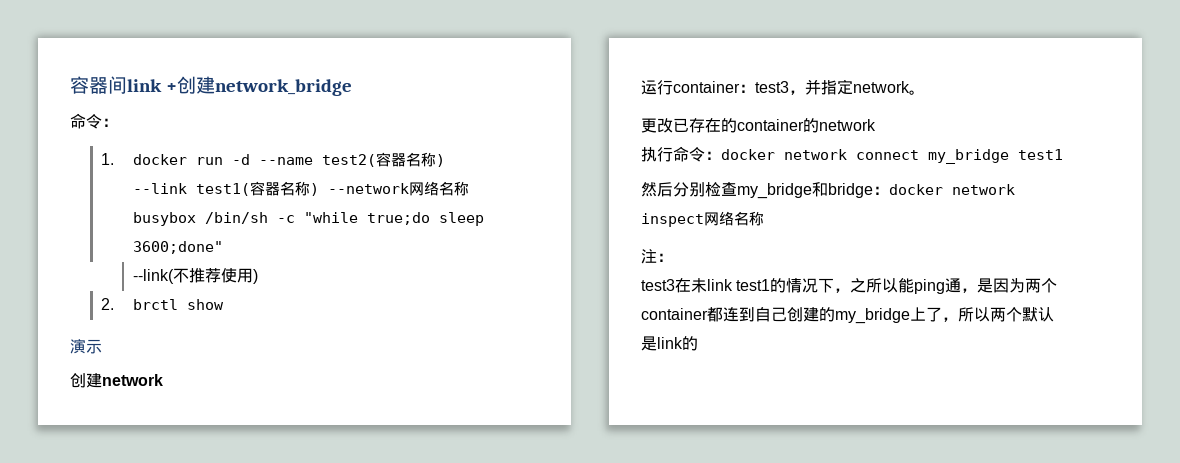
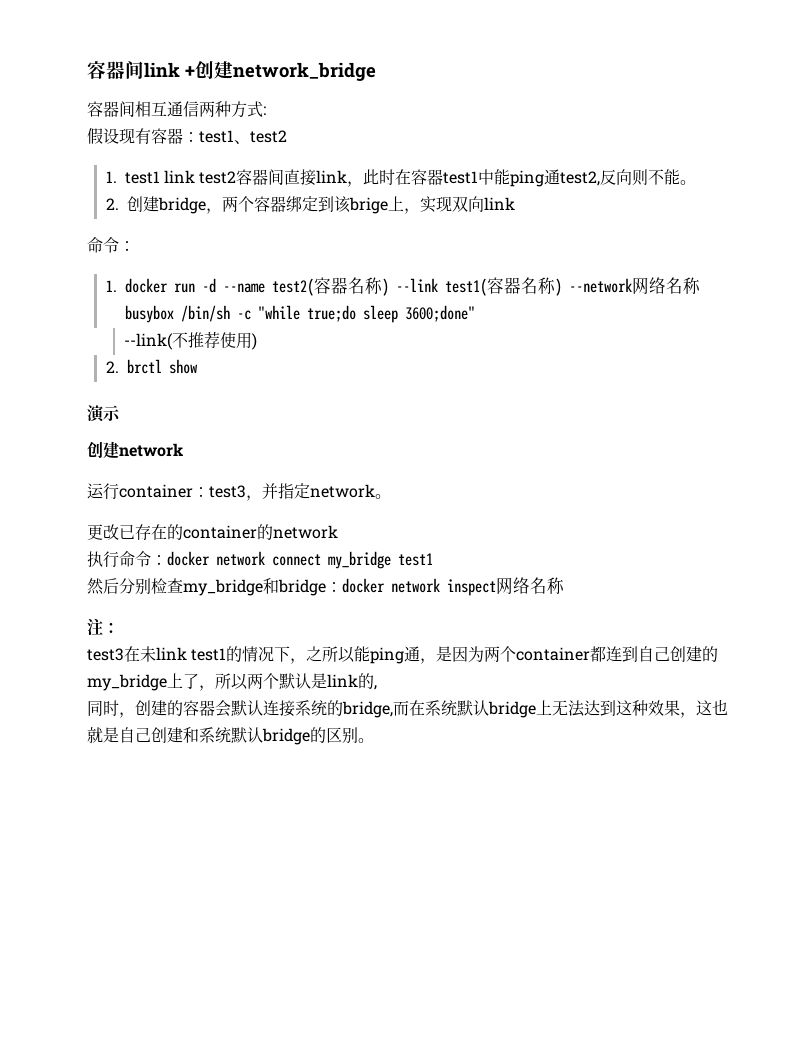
(353, 87) none -> [87,101,266,118] [87,128,287,144] [105,169,697,187] [105,196,515,214] // 容器间相互通信两种方式: // 假设现有容器：test1、test2 // 1. test1 link test2容器间直接link，此时在容器test1中能ping通test2,反向则不能。 // 2.创建bridge，两个容器绑定到该brige上，实现双向link
(698, 343) none -> [374,685,377,690] [87,699,728,718] [87,727,374,745] , // 同时，创建的容器会默认连接系统的bridge,而在系统默认bridge上无法达到这种效果，这也就是自己创建和系统默认bridge的区别。

